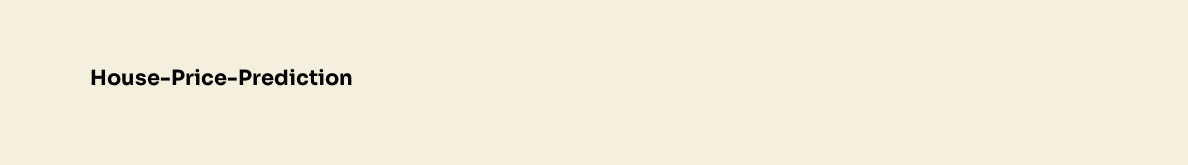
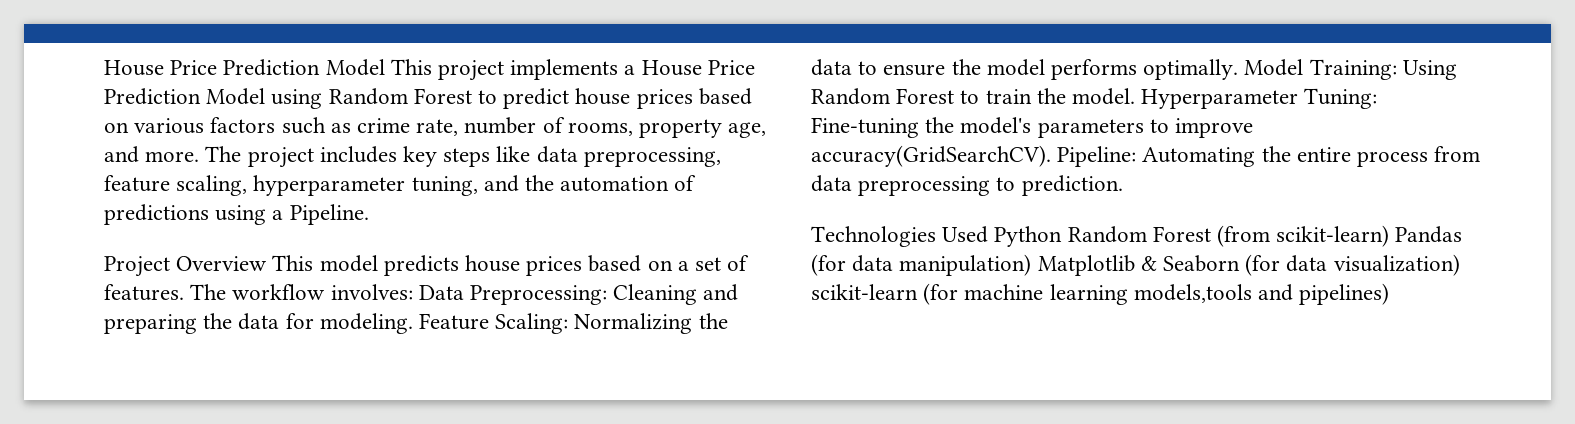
[90,68,353,86] House-Price-Prediction -> [104,59,755,81] [104,88,752,109] [104,117,767,138] [104,146,721,168] [104,175,697,196] [104,204,369,225] [104,255,750,277] [104,284,739,305] [104,313,728,334] [811,59,1457,80] [811,88,1378,109] [811,117,1254,138] [811,145,1481,167] [811,175,1123,196] [811,225,1463,247] [811,254,1460,276] [811,283,1390,305] House Price Prediction Model This project implements a House Price Prediction Model using Random Forest to predict house prices based on various factors such as crime rate, number of rooms, property age, and more. The project includes key steps like data preprocessing, feature scaling, hyperparameter tuning, and the automation of predictions using a Pipeline. // Project Overview This model predicts house prices based on a set of features. The workflow involves: Data Preprocessing: Cleaning and preparing the data for modeling. Feature Scaling: Normalizing the data to ensure the model performs optimally. Model Training: Using Random Forest to train the model. Hyperparameter Tuning: Fine-tuning the model's parameters to improve accuracy(GridSearchCV). Pipeline: Automating the entire process from data preprocessing to prediction. // Technologies Used Python Random Forest (from scikit-learn) Pandas (for data manipulation) Matplotlib & Seaborn (for data visualization) scikit-learn (for machine learning models,tools and pipelines)

